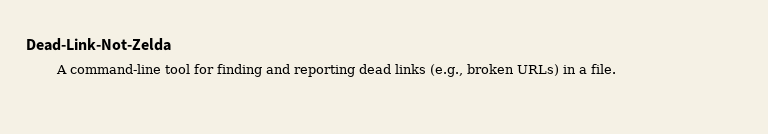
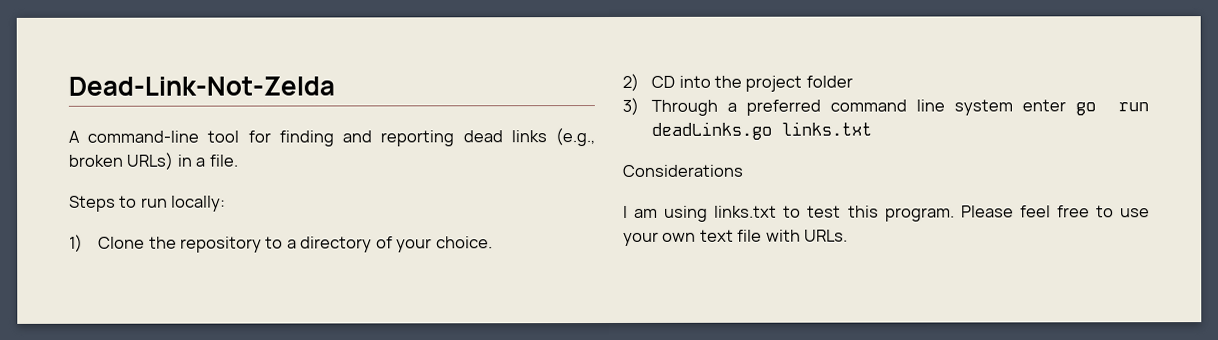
(617, 69) none -> [69,195,227,212] [69,234,493,253] [622,73,853,92] [622,97,1149,116] [651,121,873,140] [622,164,744,177] [623,205,1150,222] [623,229,849,246] // Steps to run locally: // 1) Clone the repository to a directory of your choice. // 2) CD into the project folder // 3) Through a preferred command line system enter go run deadLinks.go links.txt // Considerations // I am using links.txt to test this program. Please feel free to use your own text file with URLs.

